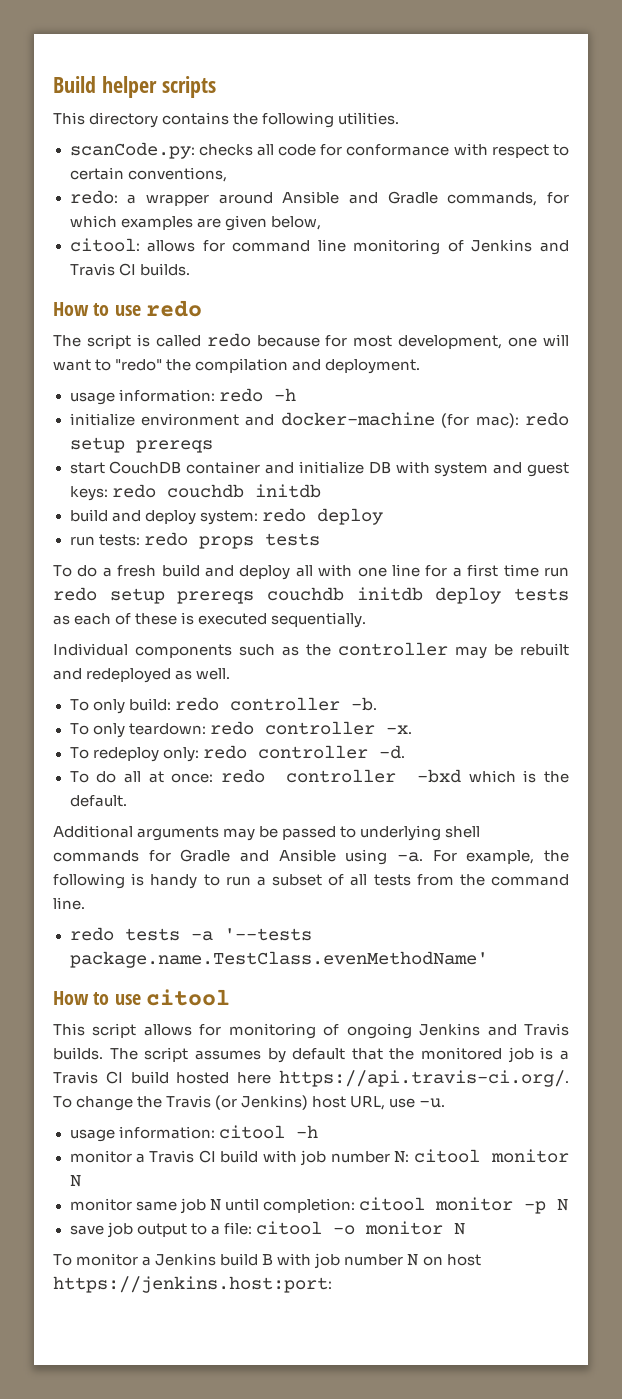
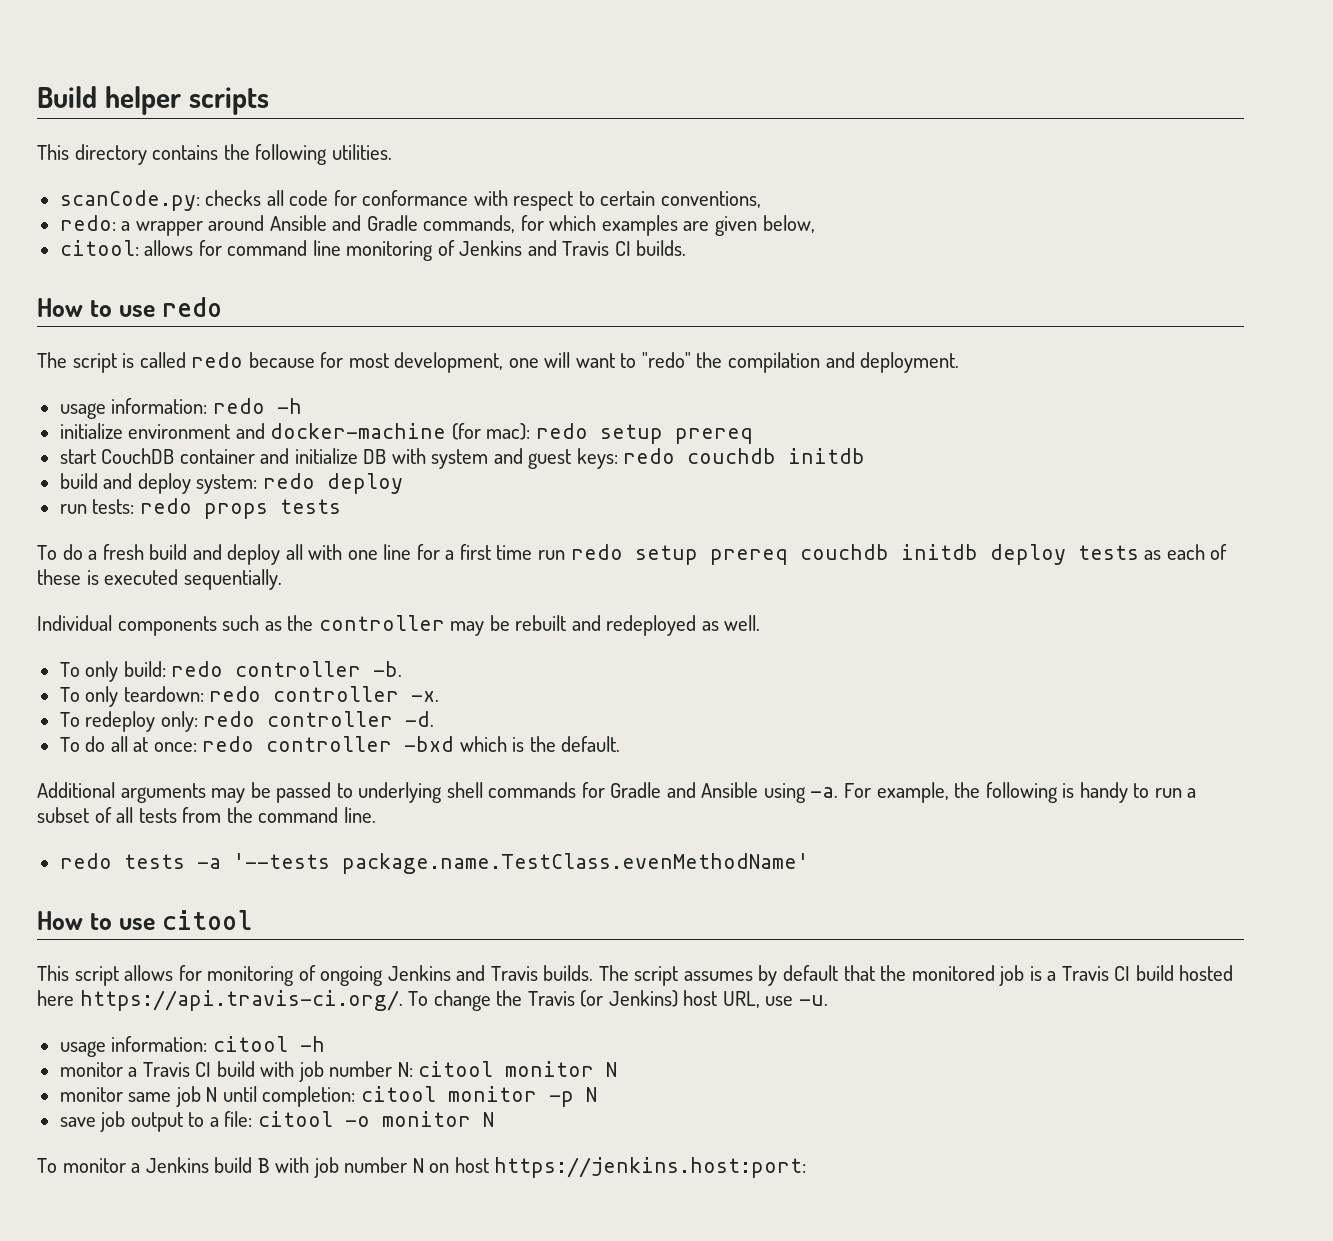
[135,440,213,453] prereqs -> [674,428,753,444] prereq
[177,591,255,604] prereqs -> [709,549,788,565] prereq

